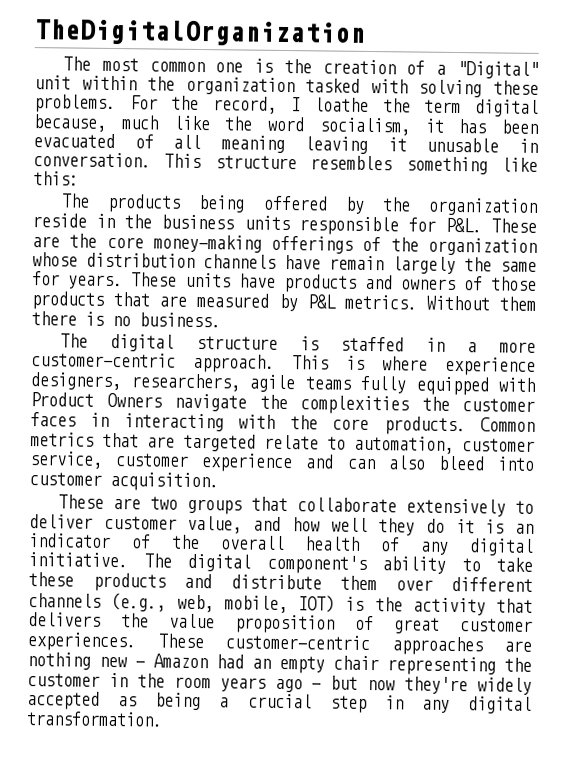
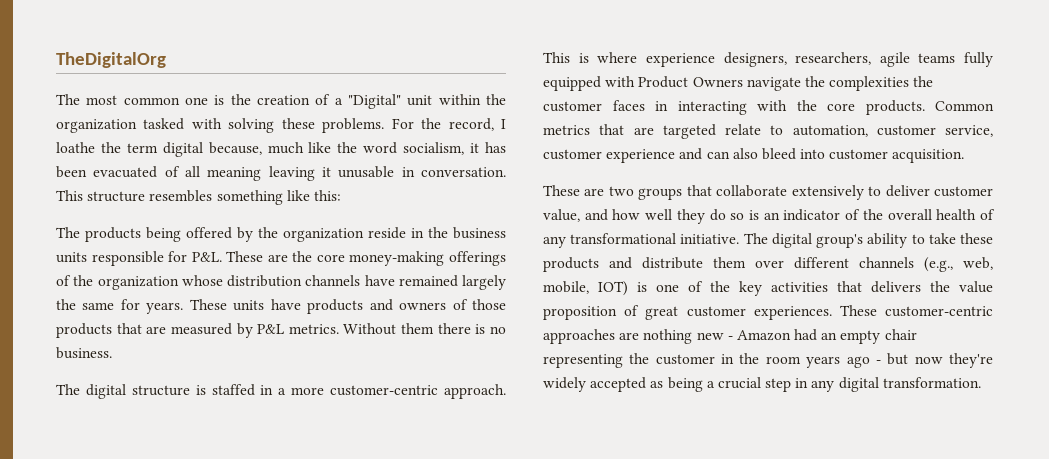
[34,19,366,47] TheDigitalOrganization -> [56,52,166,68] TheDigitalOrg
[329,255,384,271] remain -> [398,275,458,287] remained
[455,519,475,534] it -> [730,213,745,220] so
[468,538,534,556] digital -> [570,233,677,244] transformational
[266,554,367,574] component's -> [816,234,864,248] group's
[374,597,486,616] the activity -> [656,281,828,296] one of the key activities

